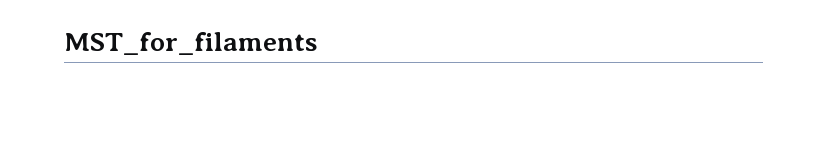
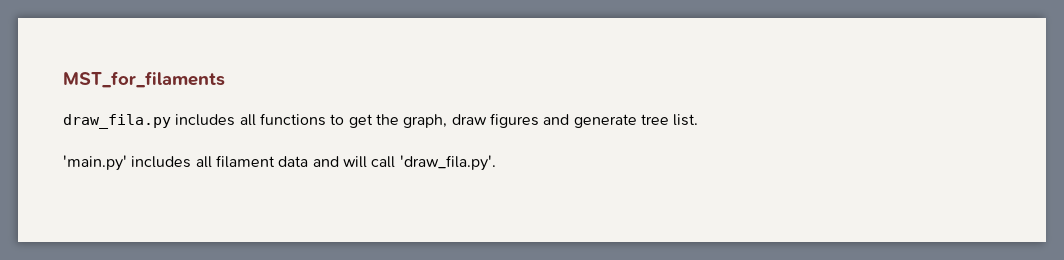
(317, 43) none -> [63,113,699,129] [63,155,496,171] // draw_fila.py includes all functions to get the graph, draw figures and generate tree list. // 'main.py' includes all filament data and will call 'draw_fila.py'.

